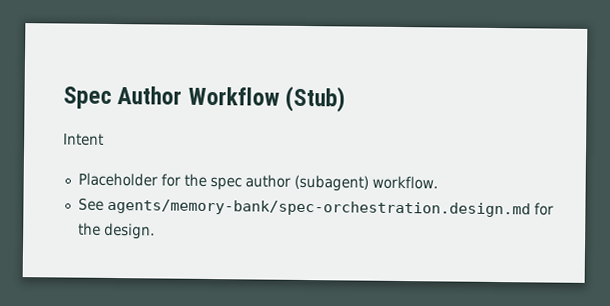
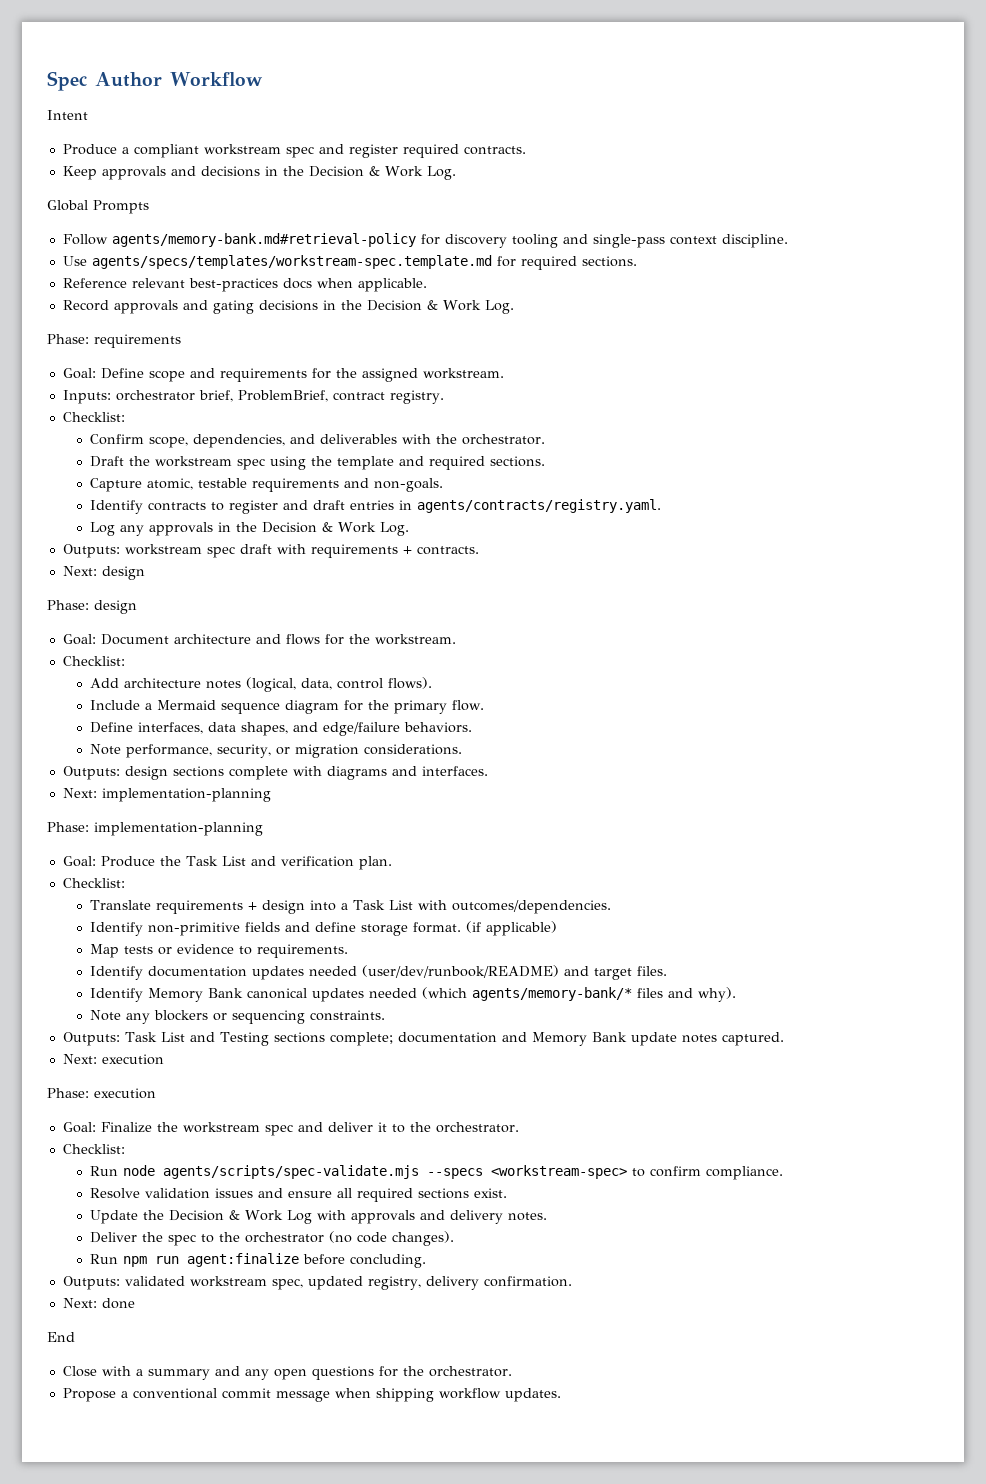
[285,85,346,113] (Stub) -> (263, 79) none
[77,172,438,192] [77,197,554,218] [77,222,155,240] Placeholder for the spec author (subagent) workflow. // See agents/memory-bank/spec-orchestration.design.md for the design. -> [62,144,526,158] [62,166,456,180] [47,200,149,214] [62,233,788,248] [62,255,637,270] [62,278,427,292] [62,300,514,314] [47,334,181,348] [62,368,504,382] [62,390,444,404] [62,412,125,422] [90,434,546,448] [90,456,546,470] [90,478,444,492] [90,499,662,514] [90,522,410,536] [62,544,479,558] [62,566,145,580] [47,600,137,614] [62,634,456,645] [62,656,125,666] [90,677,433,692] [90,700,485,714] [90,722,473,736] [90,744,463,758] [62,766,488,780] [62,788,271,802] [47,822,263,836] [62,856,392,870] [62,878,125,888] [90,900,612,914] [90,921,558,936] [90,944,349,958] [90,965,668,980] [90,987,737,1002] [90,1010,386,1024] [62,1032,784,1046] [62,1054,164,1065] [47,1088,156,1099] [62,1122,519,1136] [62,1144,125,1154] [90,1165,784,1180] [90,1188,508,1202] [90,1210,548,1224] [90,1231,455,1246] [90,1253,427,1268] [62,1276,572,1290] [62,1298,135,1309] [47,1332,75,1342] [62,1366,512,1380] [62,1388,561,1402] Produce a compliant workstream spec and register required contracts. // Keep approvals and decisions in the Decision & Work Log. // Global Prompts // Follow agents/memory-bank.md#retrieval-policy for discovery tooling and single-pass context discipline. // Use agents/specs/templates/workstream-spec.template.md for required sections. // Reference relevant best-practices docs when applicable. // Record approvals and gating decisions in the Decision & Work Log. // Phase: requirements // Goal: Define scope and requirements for the assigned workstream. // Inputs: orchestrator brief, ProblemBrief, contract registry. // Checklist: // Confirm scope, dependencies, and deliverables with the orchestrator. // Draft the workstream spec using the template and required sections. // Capture atomic, testable requirements and non-goals. // Identify contracts to register and draft entries in agents/contracts/registry.yaml. // Log any approvals in the Decision & Work Log. // Outputs: workstream spec draft with requirements + contracts. // Next: design // Phase: design // Goal: Document architecture and flows for the workstream. // Checklist: // Add architecture notes (logical, data, control flows). // Include a Mermaid sequence diagram for the primary flow. // Define interfaces, data shapes, and edge/failure behaviors. // Note performance, security, or migration considerations. // Outputs: design sections complete with diagrams and interfaces. // Next: implementation-planning // Phase: implementation-planning // Goal: Produce the Task List and verification plan. // Checklist: // Translate requirements + design into a Task List with outcomes/dependencies. // Identify non-primitive fields and define storage format. (if applicable) // Map tests or evidence to requirements. // Identify documentation updates needed (user/dev/runbook/README) and target files. // Identify Memory Bank canonical updates needed (which agents/memory-bank/* files and why). // Note any blockers or sequencing constraints. // Outputs: Task List and Testing sections complete; documentation and Memory Bank update notes captured. // Next: execution // Phase: execution // Goal: Finalize the workstream spec and deliver it to the orchestrator. // Checklist: // Run node agents/scripts/spec-validate.mjs --specs <workstream-spec> to confirm compliance. // Resolve validation issues and ensure all required sections exist. // Update the Decision & Work Log with approvals and delivery notes. // Deliver the spec to the orchestrator (no code changes). // Run npm run agent:finalize before concluding. // Outputs: validated workstream spec, updated registry, delivery confirmation. // Next: done // End // Close with a summary and any open questions for the orchestrator. // Propose a conventional commit message when shipping workflow updates.

